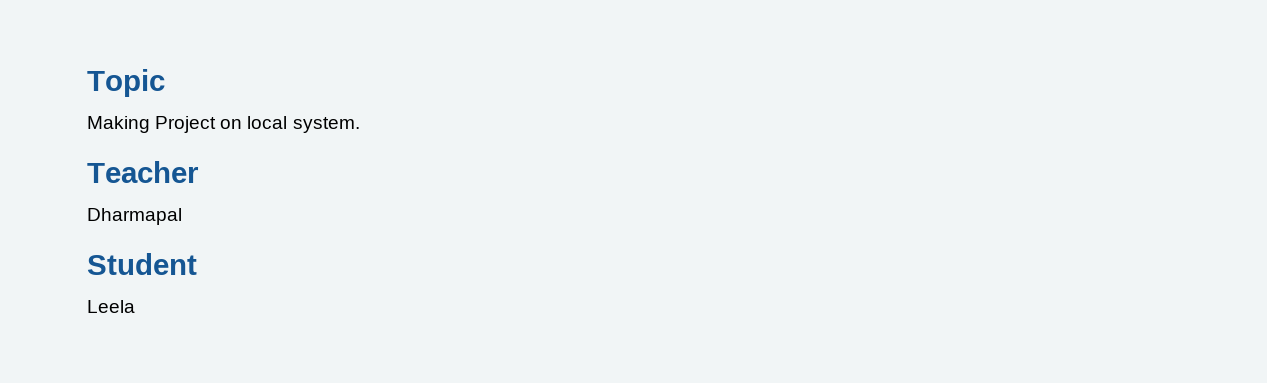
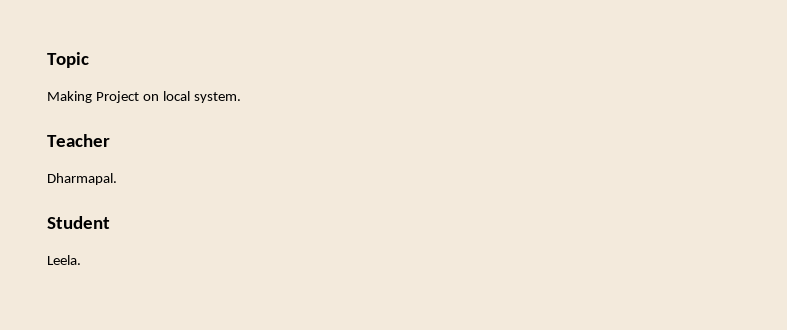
[87,208,182,225] Dharmapal -> [47,173,117,185] Dharmapal.
[87,300,135,313] Leela -> [47,255,81,265] Leela.

